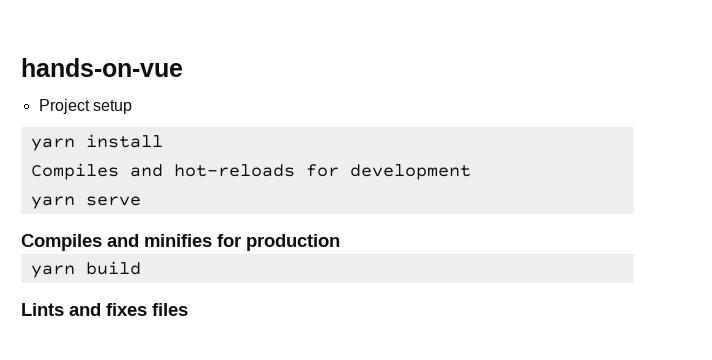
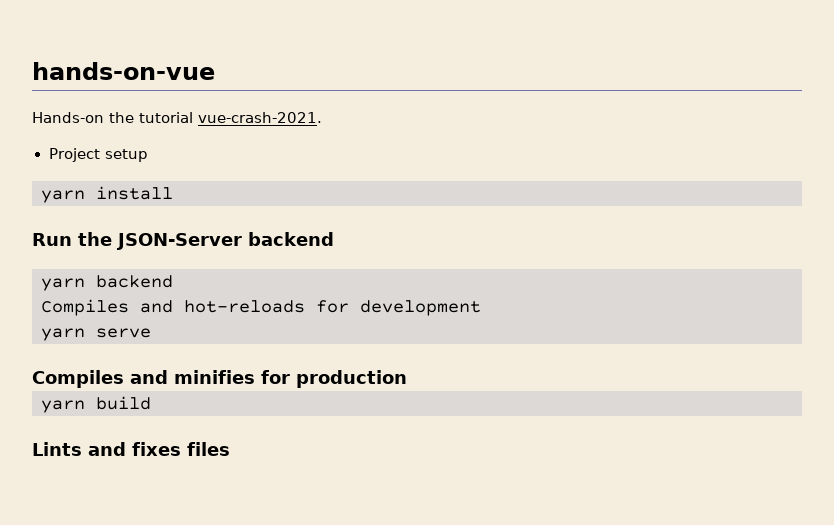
(183, 67) none -> [32,112,322,123] // Hands-on the tutorial vue-crash-2021.
(163, 141) none -> [32,232,334,250] [41,275,173,291] // Run the JSON-Server backend // yarn backend

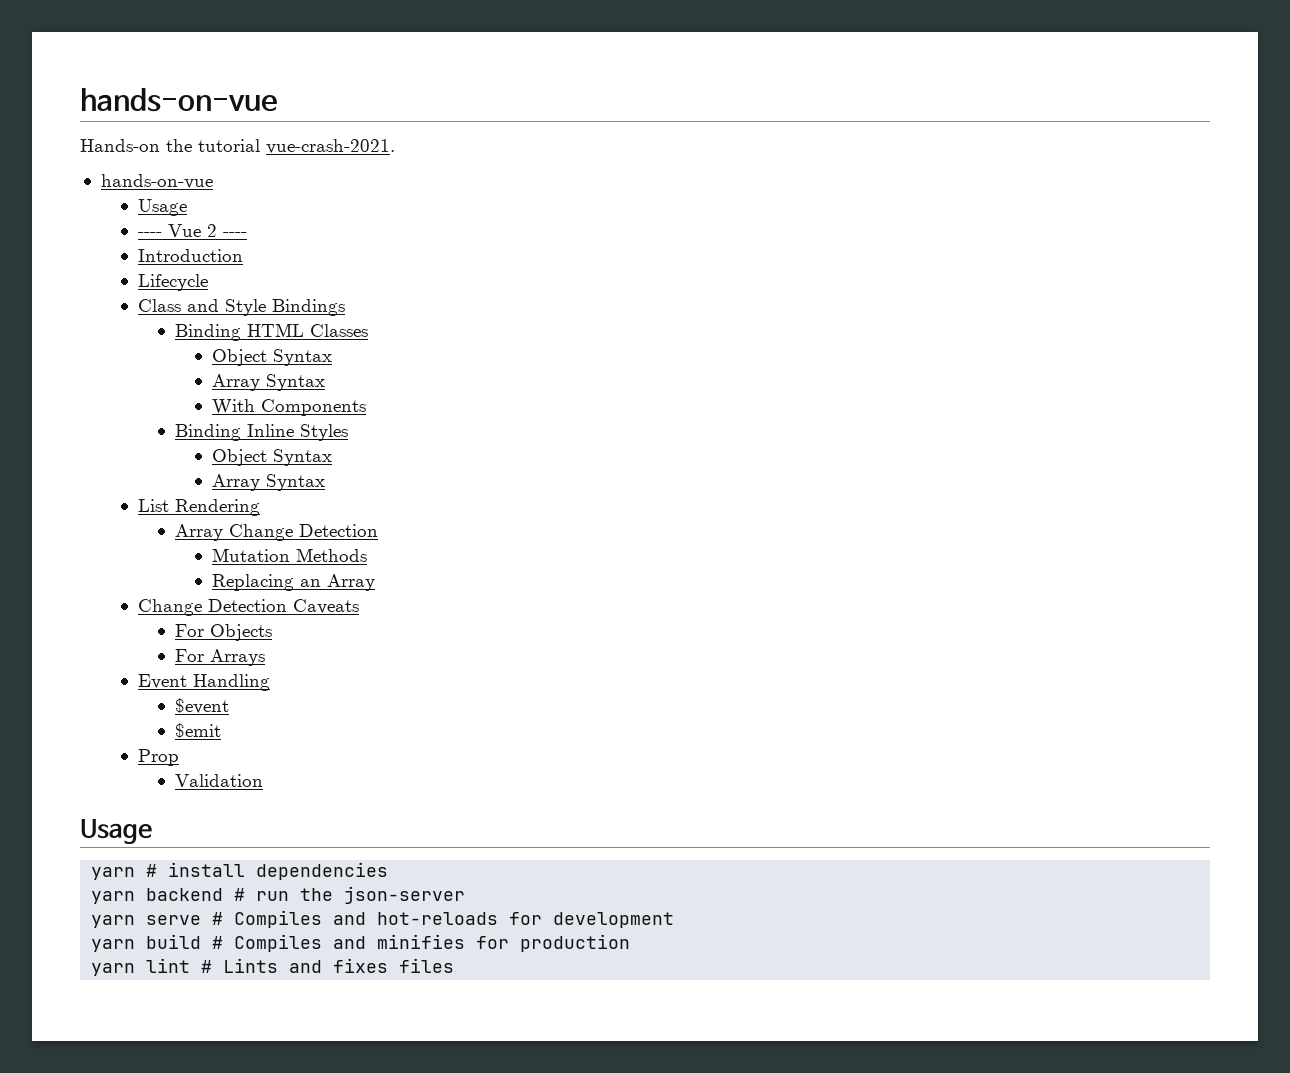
[48,148,148,162] [41,190,85,203] Project setup // yarn -> [100,174,213,189] [137,199,187,216] [137,224,247,237] [137,249,243,262] [137,274,208,291] [137,299,345,316] [174,323,368,341] [212,349,333,366] [212,374,326,391] [212,399,367,416] [174,424,348,441] [212,449,333,466] [212,474,326,491] [137,499,260,516] [174,524,378,541] [212,548,368,562] [212,574,376,591] [137,599,359,616] [174,624,272,641] [174,649,265,666] [137,674,270,691] [174,698,229,714] [174,723,221,738] [137,749,179,766] [174,774,263,787] [80,819,152,844] [91,864,158,880] hands-on-vue // Usage // ---- Vue 2 ---- // Introduction // Lifecycle // Class and Style Bindings // Binding HTML Classes // Object Syntax // Array Syntax // With Components // Binding Inline Styles // Object Syntax // Array Syntax // List Rendering // Array Change Detection // Mutation Methods // Replacing an Array // Change Detection Caveats // For Objects // For Arrays // Event Handling // $event // $emit // Prop // Validation // Usage // yarn #
[32,232,334,250] [41,275,173,291] // Run the JSON-Server backend // yarn backend // -> [256,862,389,880] [91,886,466,904] [91,912,224,928] dependencies // yarn backend # run the json-server // yarn serve #
[96,328,151,338] serve // -> [146,934,224,949] build #
[96,396,151,410] build // -> [146,958,213,973] lint #

